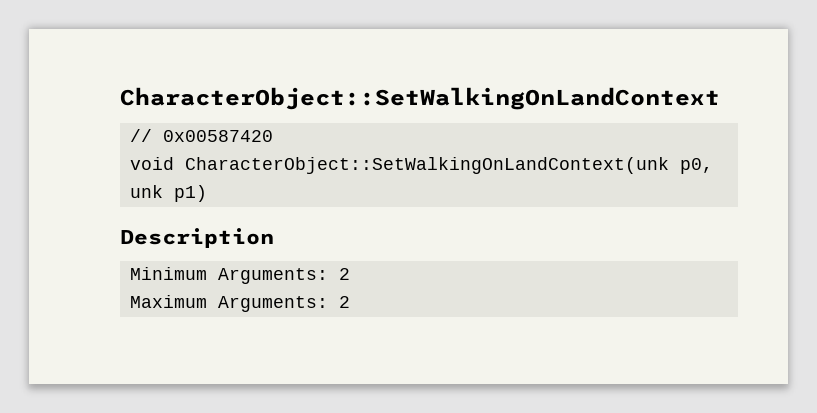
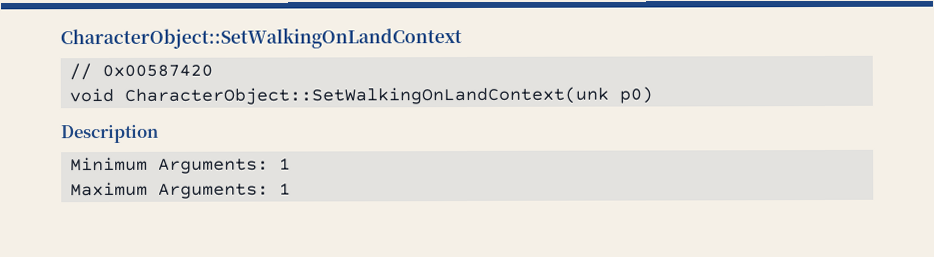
[680,158,714,174] [130,185,208,202] p0, unk p1) -> [619,86,653,104] p0)
[339,268,351,280] 2 -> [279,157,291,170] 1
[339,296,351,308] 2 -> [279,182,291,195] 1

